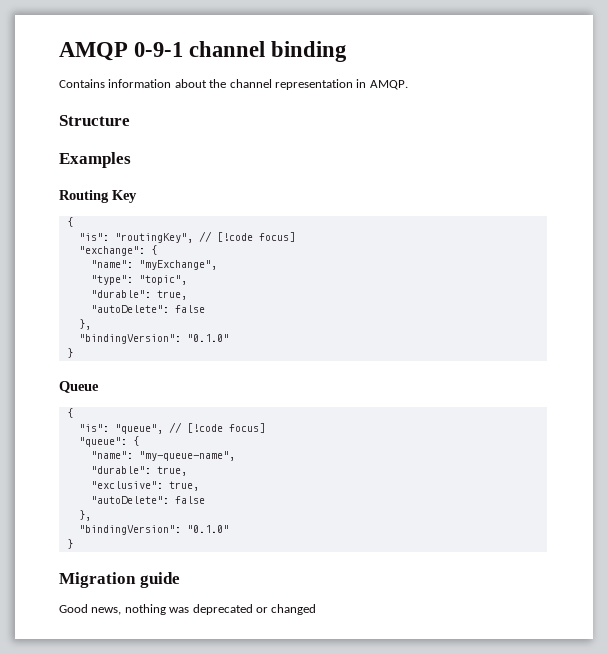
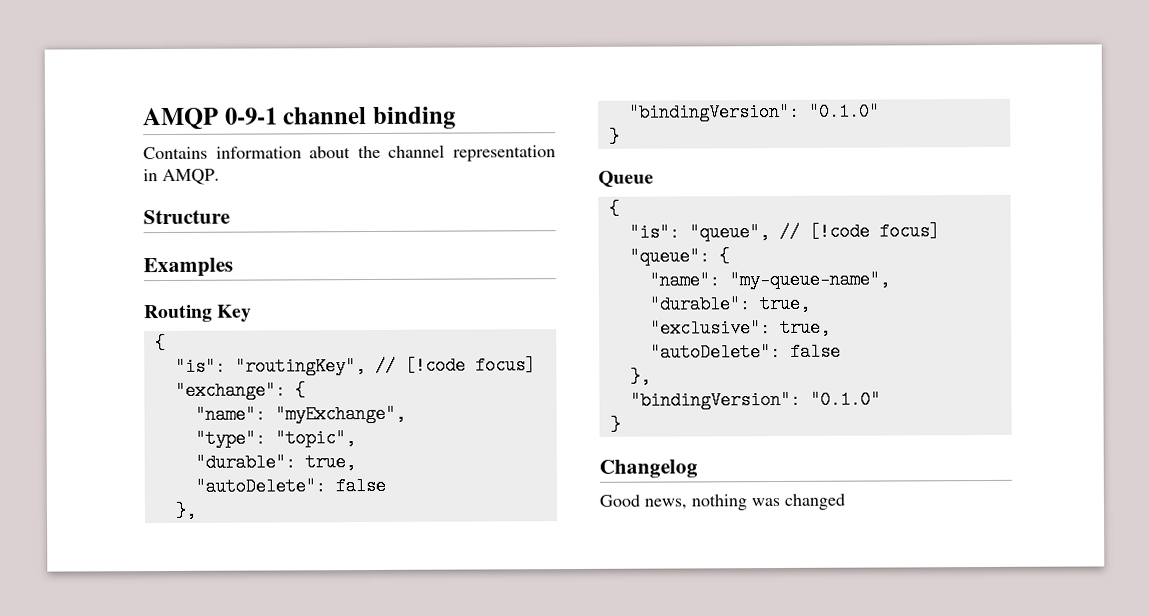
[59,572,180,588] Migration guide -> [599,459,698,478] Changelog
[192,604,268,615] deprecated or -> (780, 502) none

